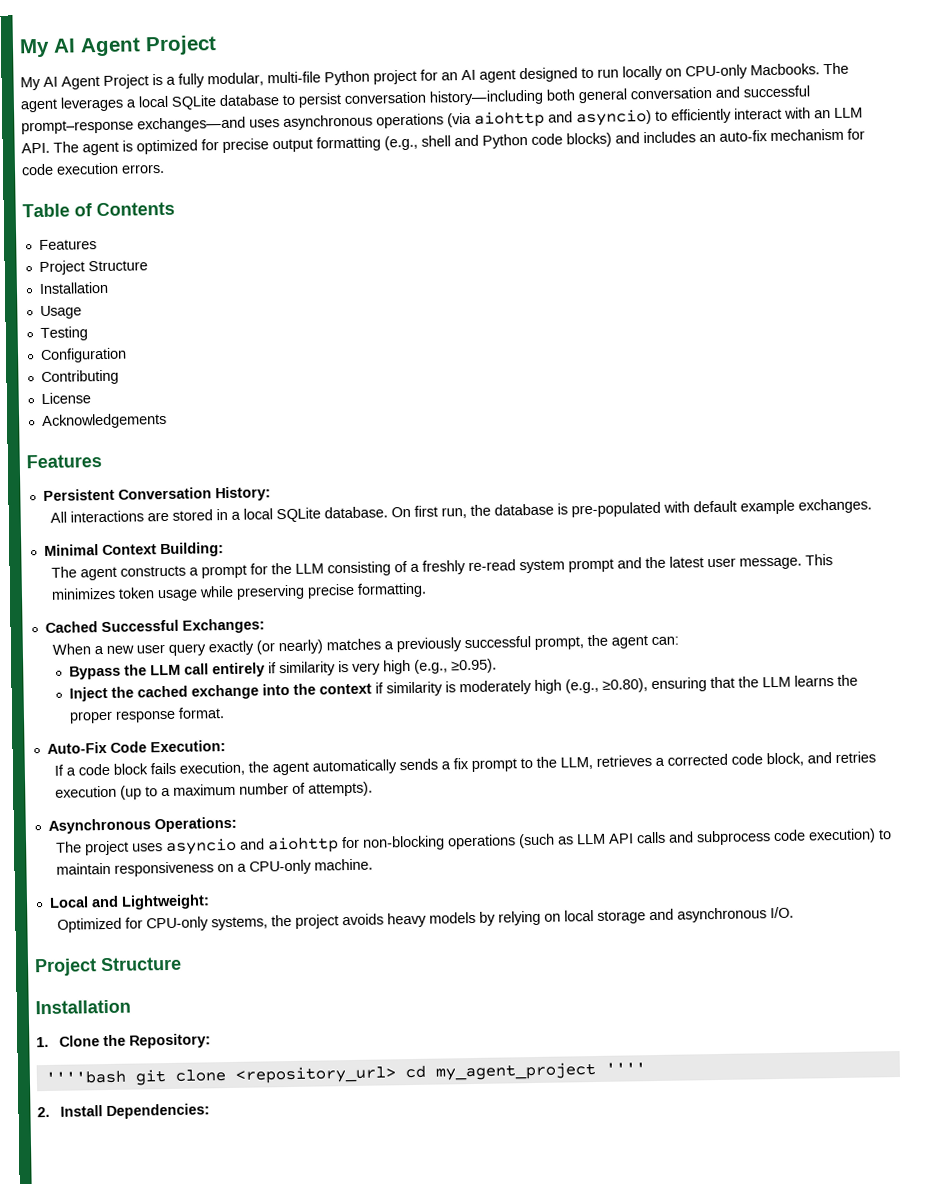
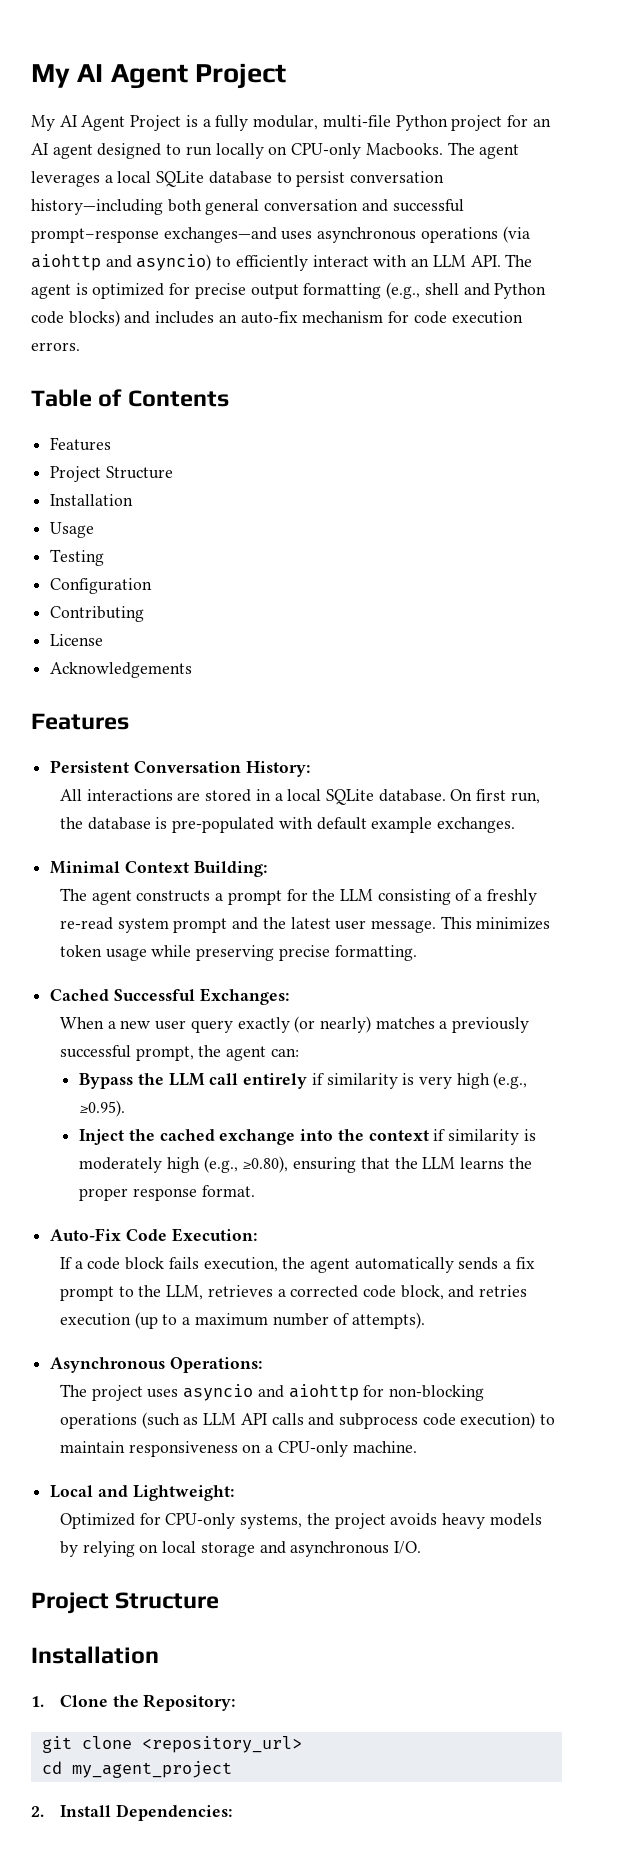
[44,1070,126,1085] ''''bash -> (236, 1702) none
(397, 1074) none -> (302, 1744) //
[604,1062,646,1074] '''' -> (232, 1769) none

